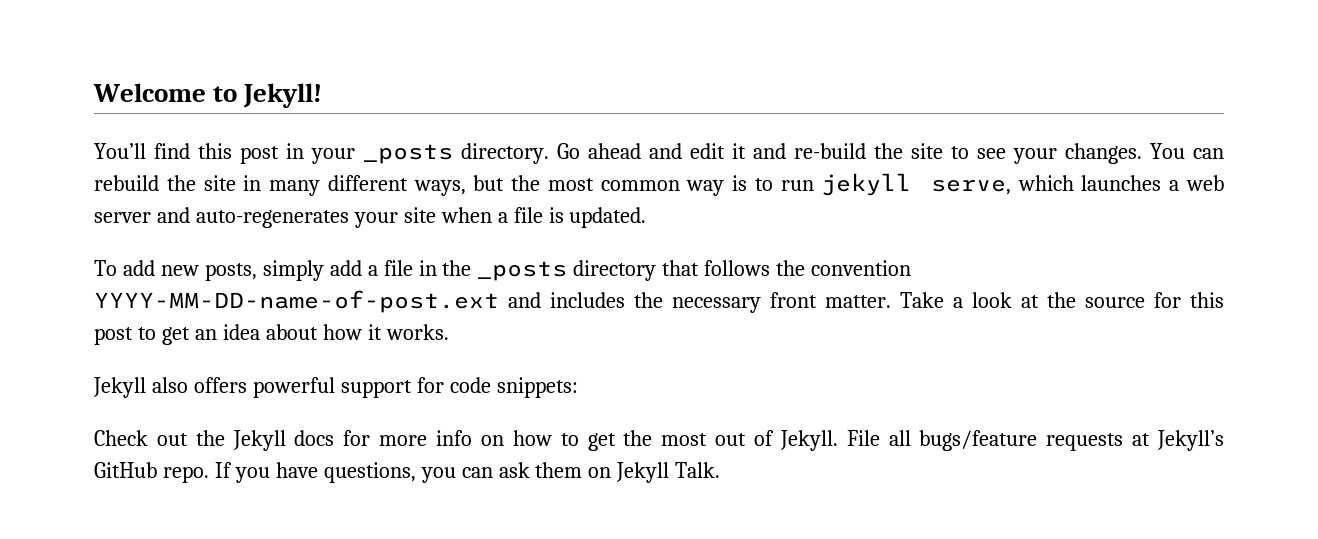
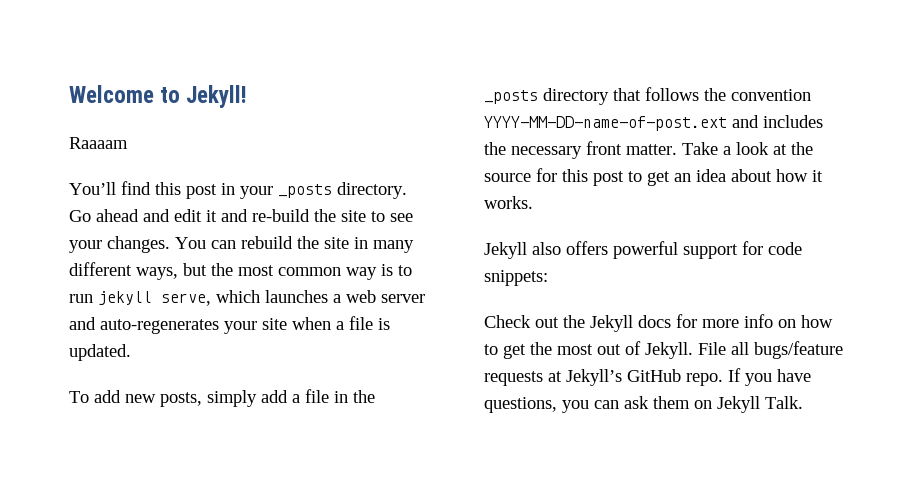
(323, 95) none -> [69,137,128,149] // Raaaam

